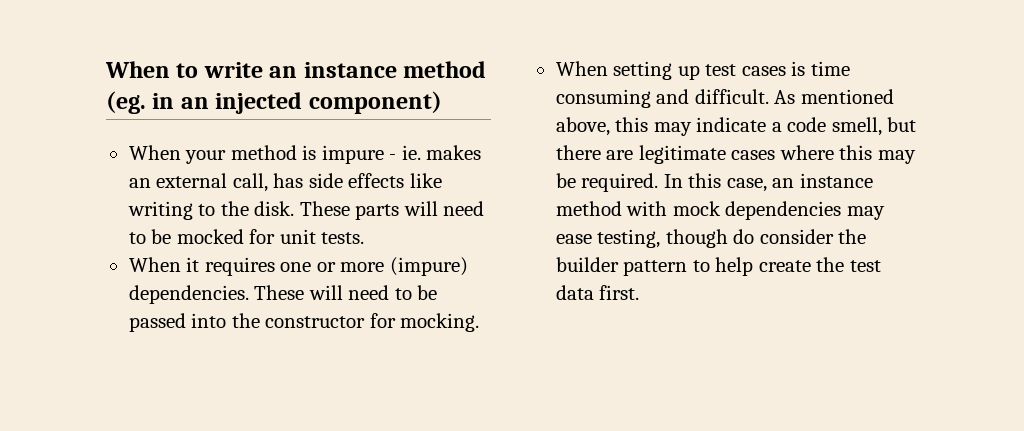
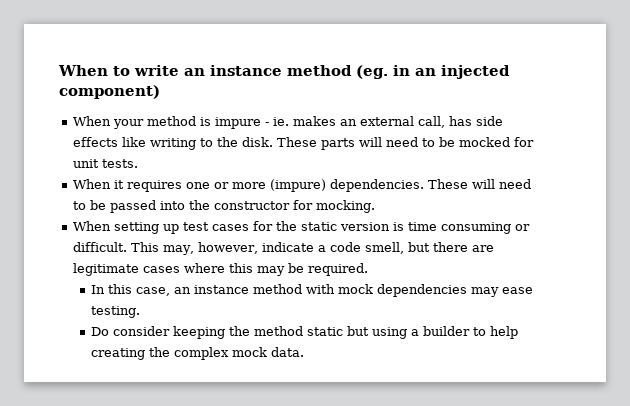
[791,61,850,76] [555,89,894,108] [555,117,692,136] is time consuming and difficult. As mentioned above, this may -> [253,221,531,234] [73,242,259,255] for the static version is time consuming or difficult. This may, however,
(659, 182) none -> (369, 269) //
[597,229,867,248] [555,257,881,276] [555,285,640,300] testing, though do consider the builder pattern to help create the test data first. -> [91,306,141,318] [91,326,519,339] [91,347,305,360] testing. // Do consider keeping the method static but using a builder to help creating the complex mock data.

